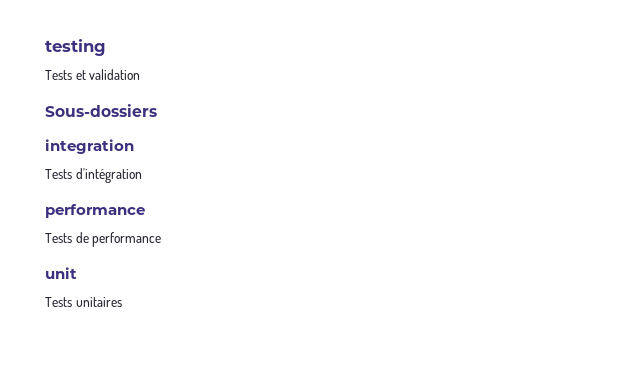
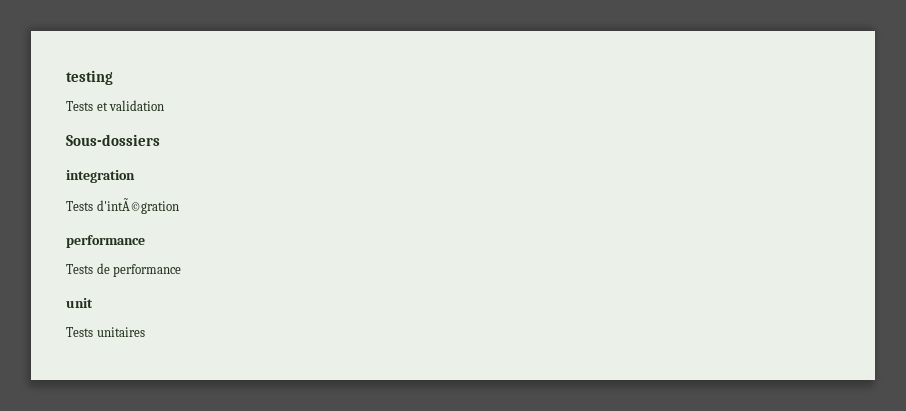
[75,168,142,183] d'intégration -> [96,198,179,214] d'intÃ©gration

